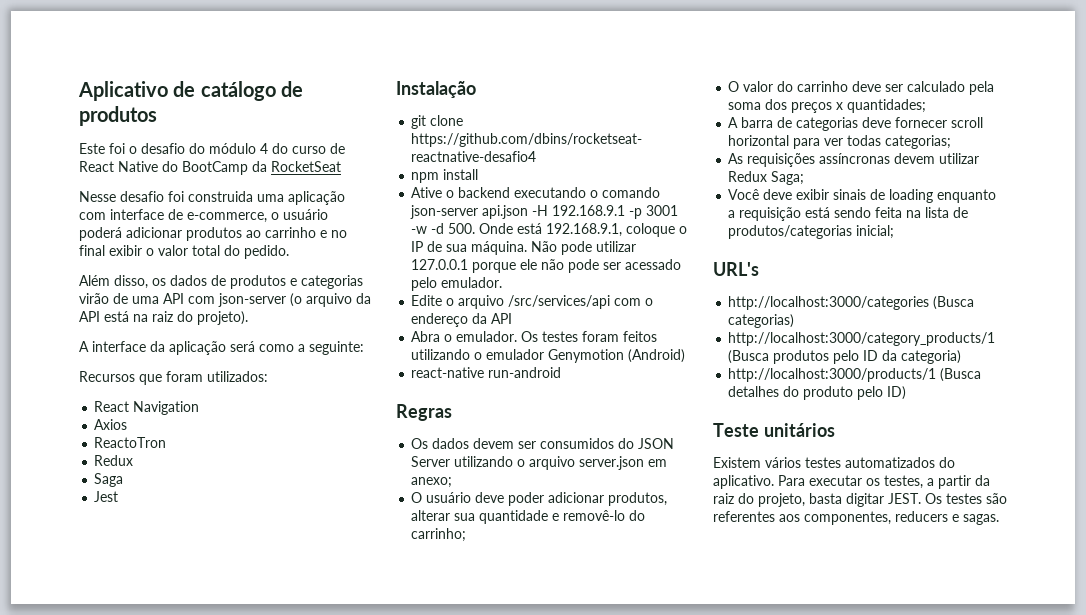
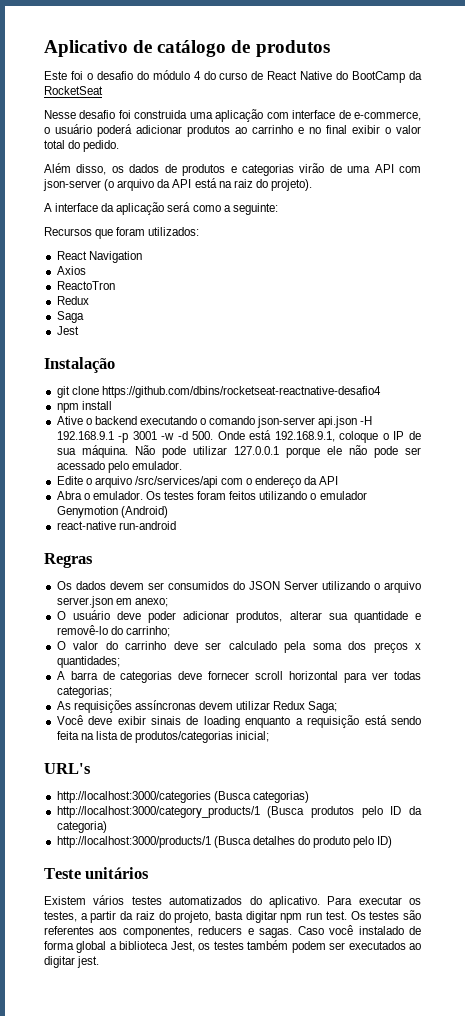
[888,493,921,504] JEST. -> [280,911,347,923] npm run test.
(999, 519) none -> [297,925,422,935] [44,940,421,953] [44,956,100,968] Caso você instalado de forma global a biblioteca Jest, os testes também podem ser executados ao digitar jest.

